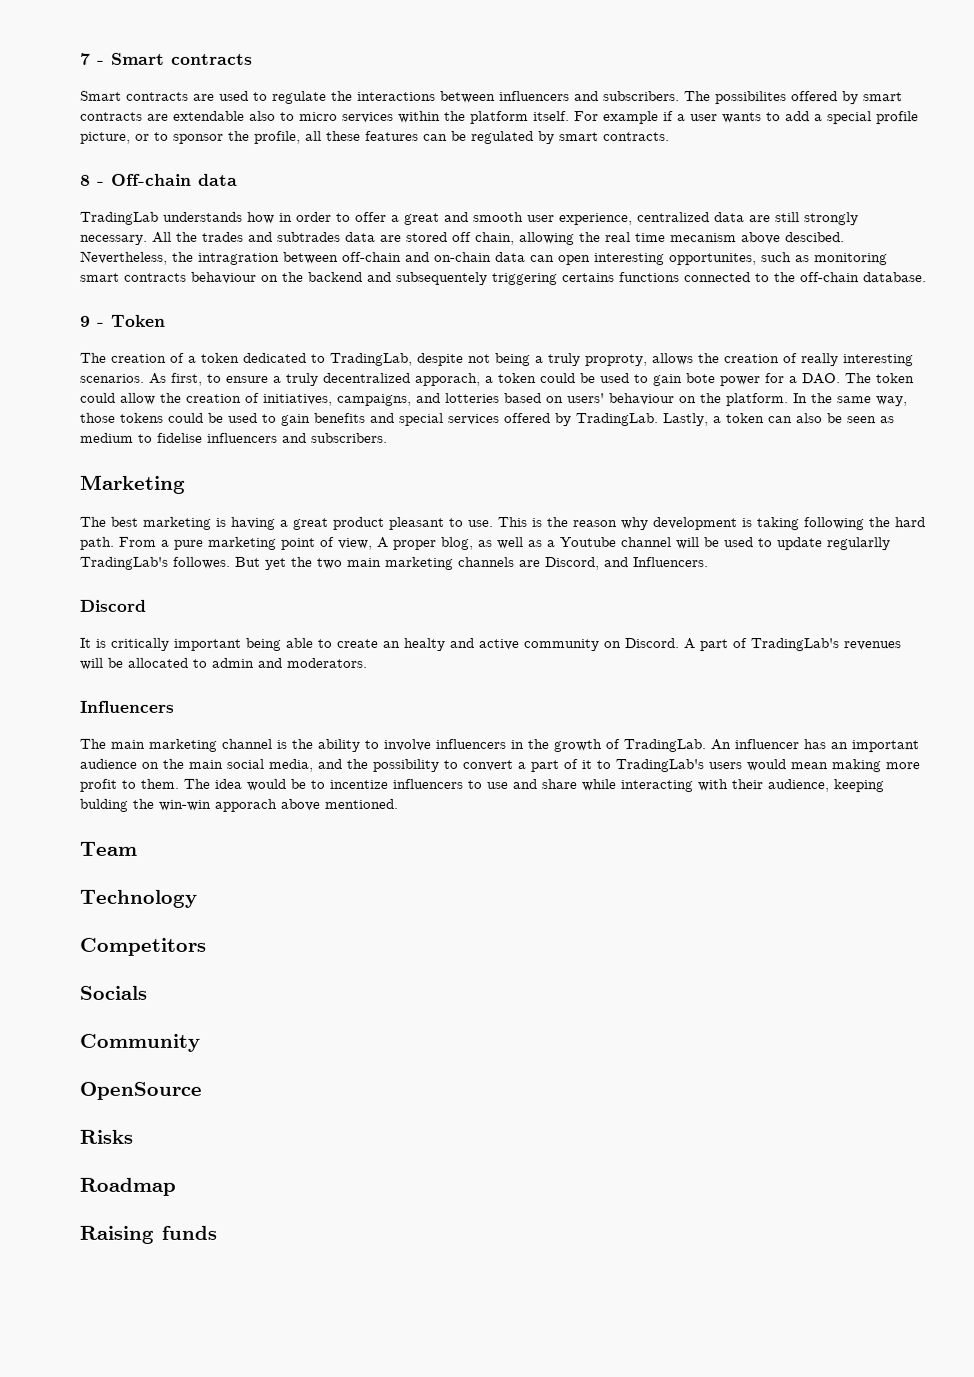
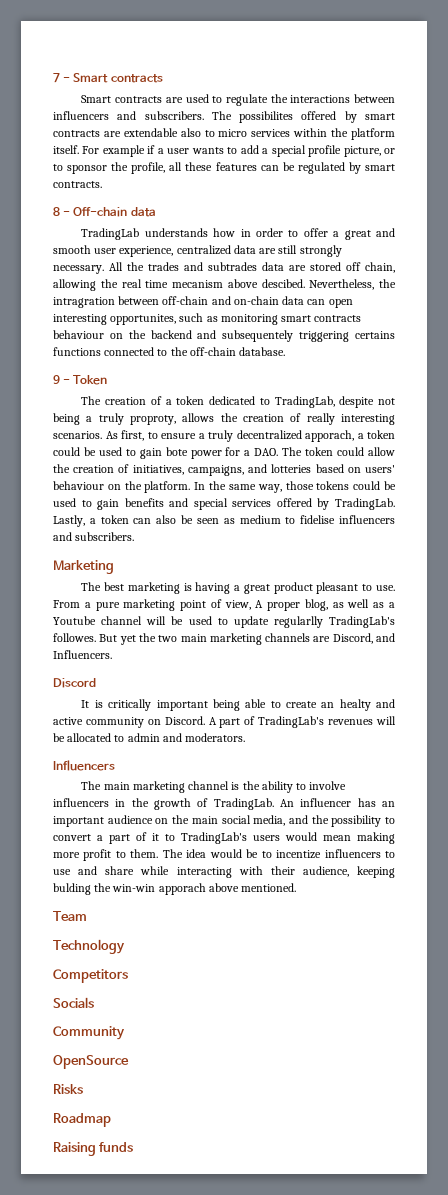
[498,517,926,531] [80,536,115,550] This is the reason why development is taking following the hard path. -> (395, 588) none

